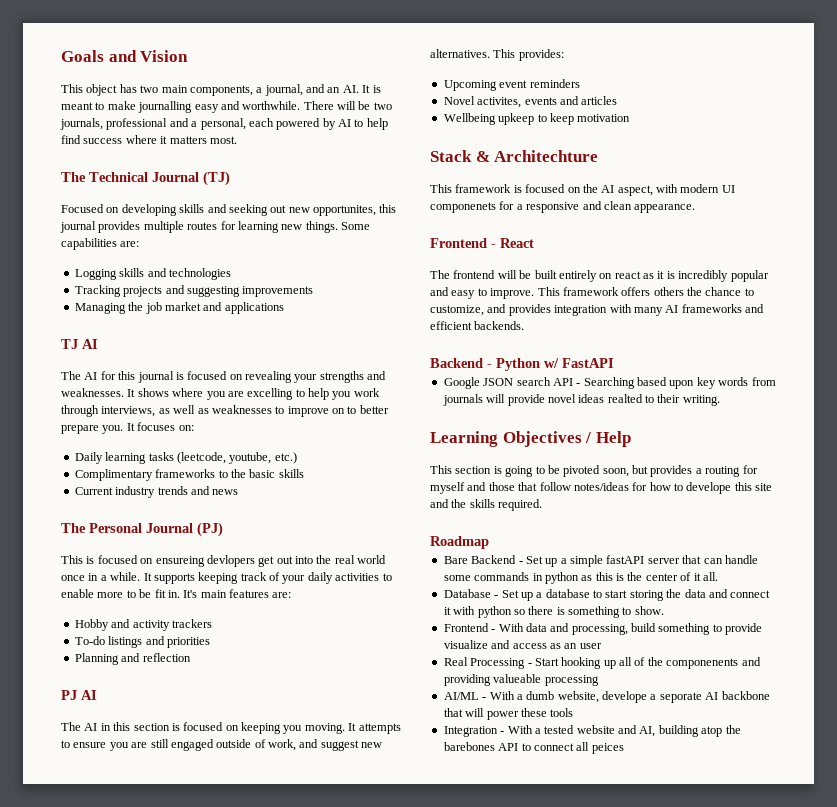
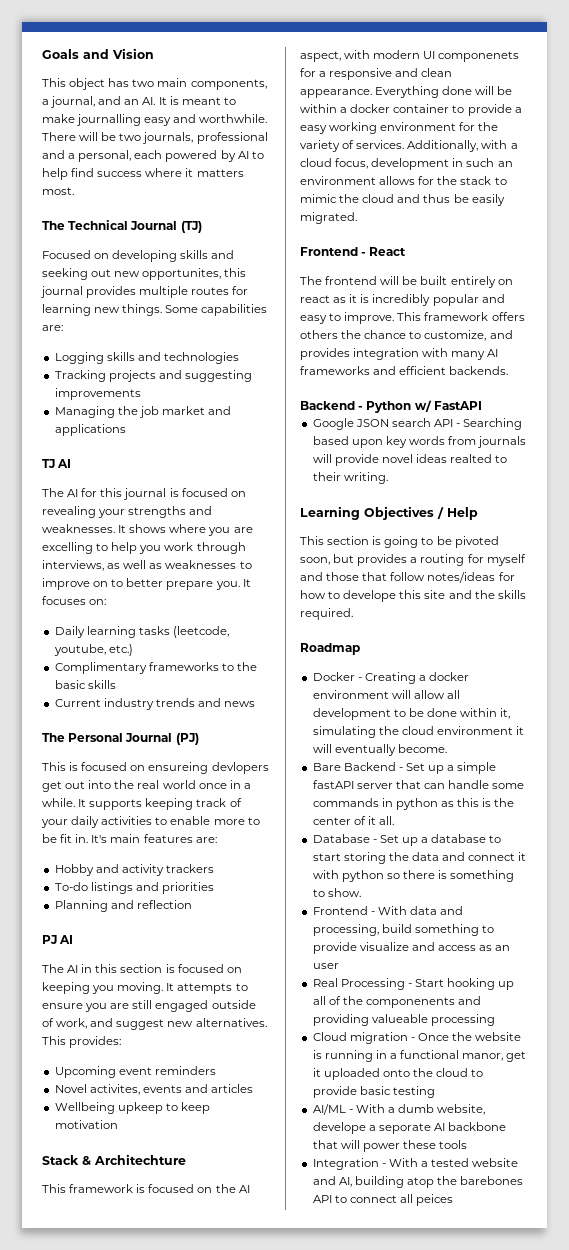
(696, 208) none -> [375,86,513,98] [300,104,522,116] [300,122,499,134] [300,140,518,152] [300,158,513,170] [300,176,507,185] [300,194,505,206] [300,212,357,224] Everything done will be within a docker container to provide a easy working environment for the variety of services. Additionally, with a cloud focus, development in such an environment allows for the stack to mimic the cloud and thus be easily migrated.
(489, 542) none -> [312,672,470,684] [312,690,460,699] [312,708,511,720] [312,726,525,738] [312,744,447,756] // Docker - Creating a docker environment will allow all development to be done within it, simulating the cloud environment it will eventually become.
(599, 680) none -> [312,1032,522,1044] [312,1050,527,1062] [312,1068,484,1080] [312,1086,435,1098] // Cloud migration - Once the website is running in a functional manor, get it uploaded onto the cloud to provide basic testing

